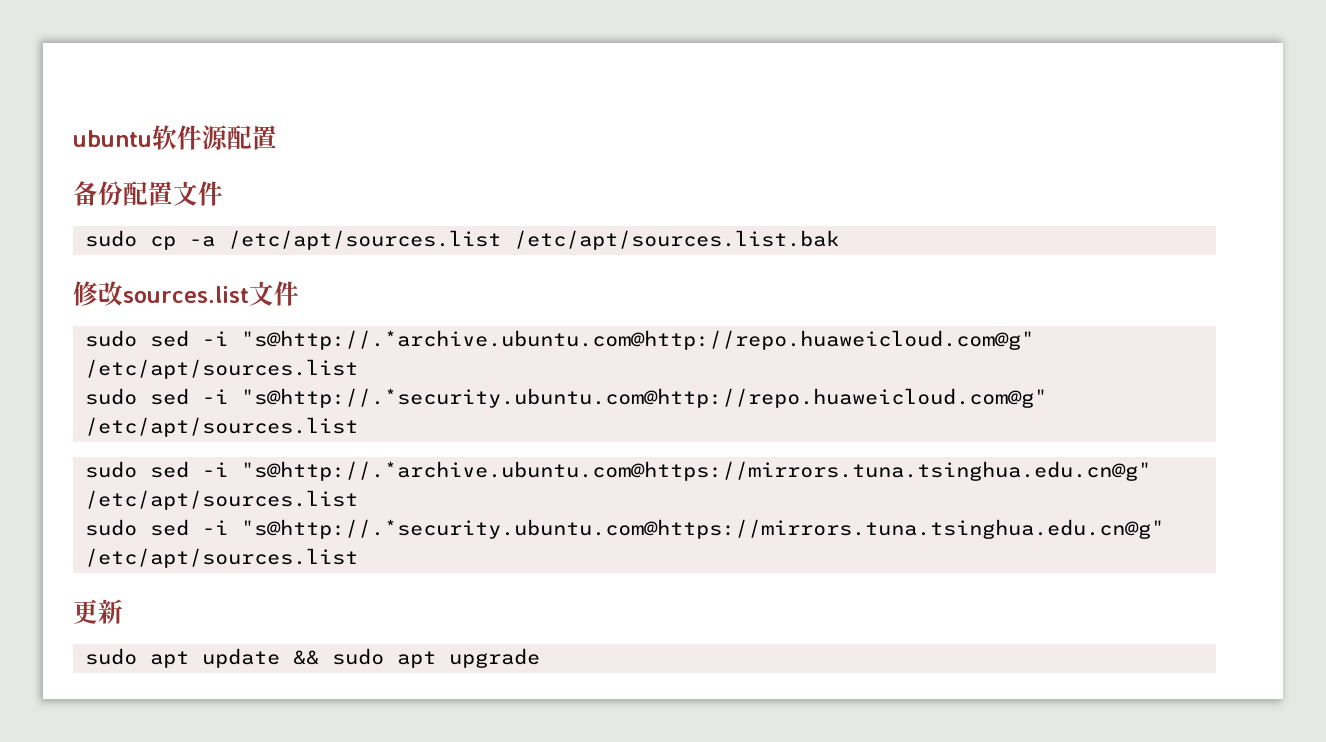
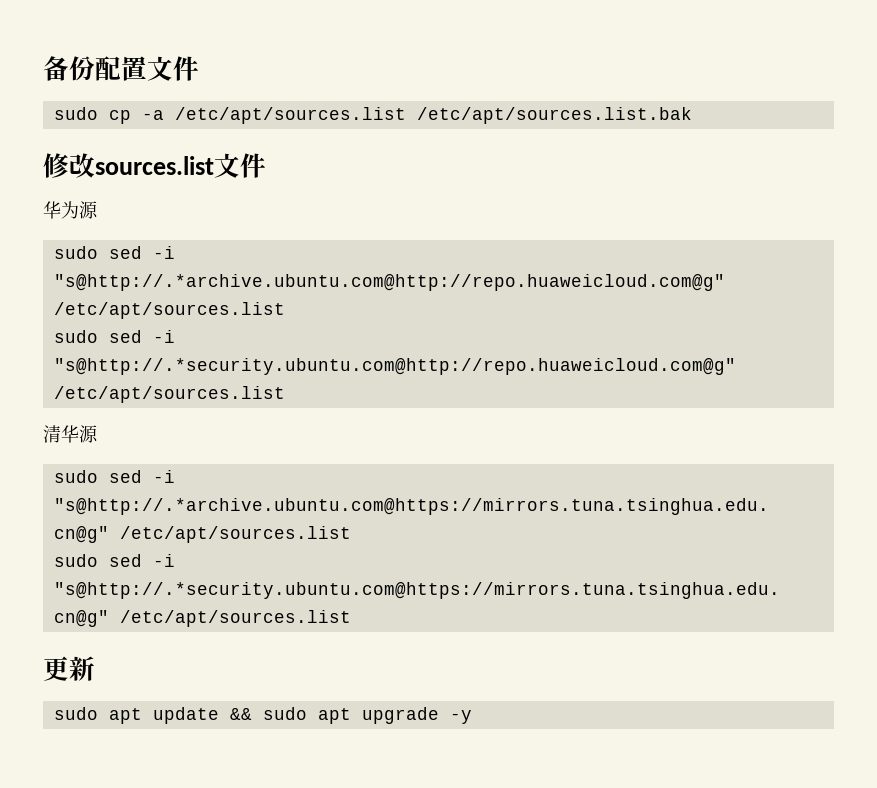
[73,125,277,150] ubuntu软件源配置 // -> (43, 68) none
(299, 293) none -> [43,201,98,219] // 华为源
(358, 427) none -> [43,425,98,443] // 清华源
(540, 658) none -> [449,710,472,724] -y

